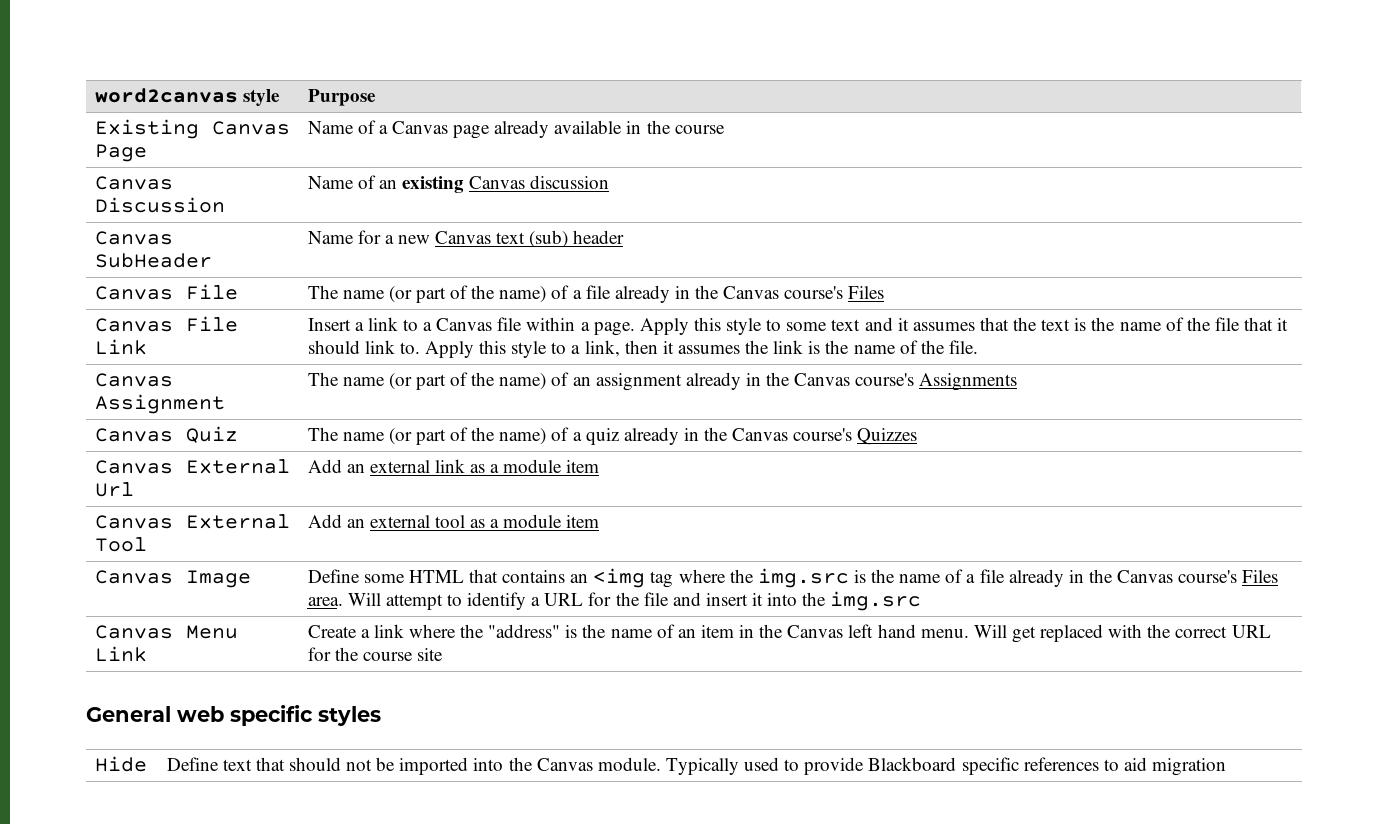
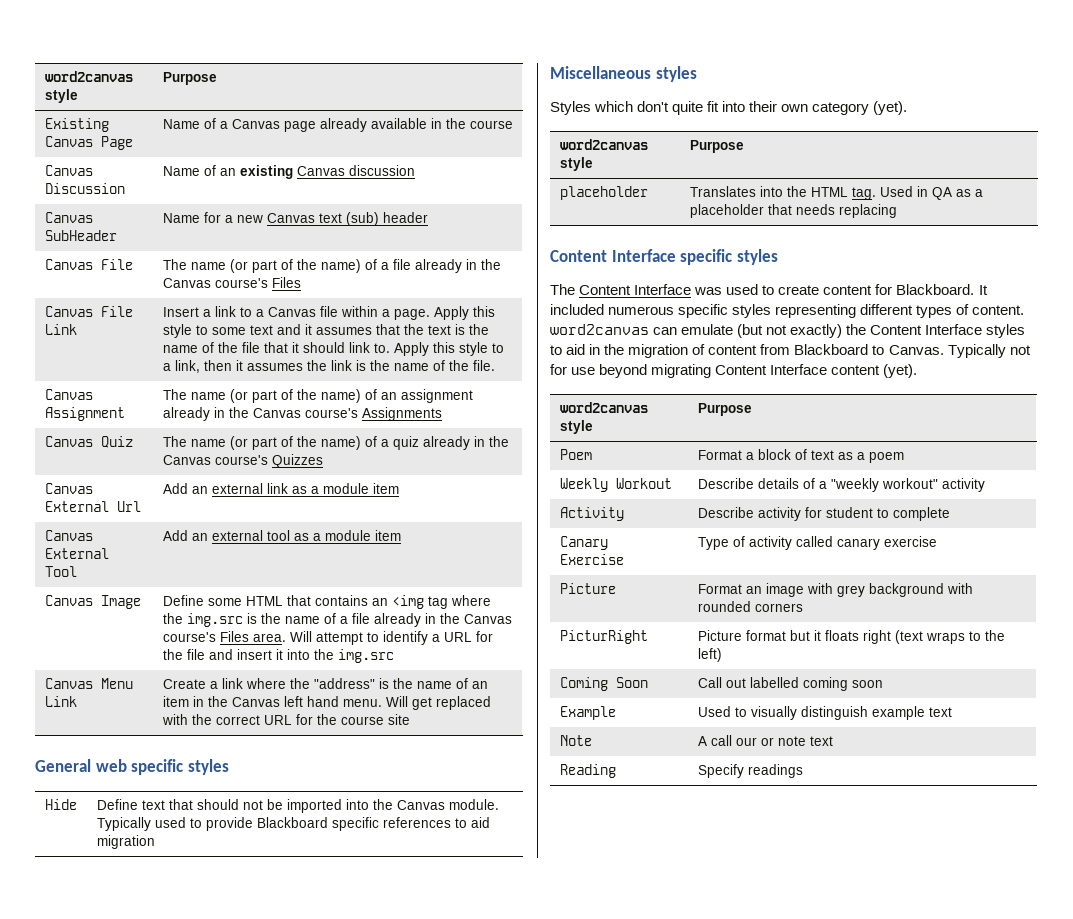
(1227, 767) none -> [550,66,697,82] [550,101,908,115] [559,139,648,150] [559,157,593,171] [689,140,744,153] [559,186,648,200] [689,186,983,200] [689,204,897,218] [550,249,778,265] [550,284,988,295] [550,304,1025,318] [550,324,1026,338] [550,344,1031,358] [550,364,918,378] [559,402,648,413] [559,420,593,434] [697,403,752,416] [559,449,592,460] [697,449,904,463] [559,478,672,492] [697,478,985,492] [559,507,624,521] [697,507,950,521] [559,536,608,550] [559,554,624,565] [697,536,937,550] [559,583,616,594] [697,583,973,597] [697,601,803,612] [559,630,648,644] [697,630,1005,644] [697,648,722,662] [559,677,648,691] [697,677,883,691] [559,706,616,720] [697,706,952,720] [559,735,592,746] [697,735,833,746] [559,764,616,778] [697,764,803,778] // Miscellaneous styles // Styles which don't quite fit into their own category (yet). // word2canvas style | Purpose // placeholder | Translates into the HTML tag. Used in QA as a placeholder that needs replacing // Content Interface specific styles // The Content Interface was used to create content for Blackboard. It included numerous specific styles representing different types of content. word2canvas can emulate (but not exactly) the Content Interface styles to aid in the migration of content from Blackboard to Canvas. Typically not for use beyond migrating Content Interface content (yet). // word2canvas style | Purpose // Poem | Format a block of text as a poem // Weekly Workout | Describe details of a "weekly workout" activity // Activity | Describe activity for student to complete // Canary Exercise | Type of activity called canary exercise // Picture | Format an image with grey background with rounded corners // PicturRight | Picture format but it floats right (text wraps to the left) // Coming Soon | Call out labelled coming soon // Example | Used to visually distinguish example text // Note | A call our or note text // Reading | Specify readings

